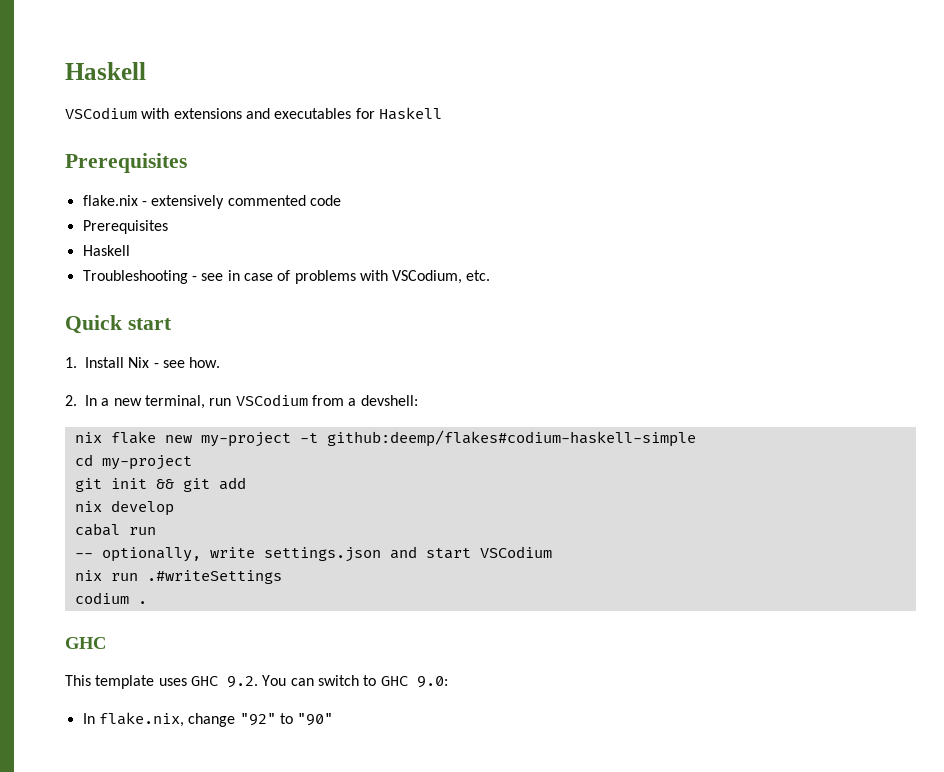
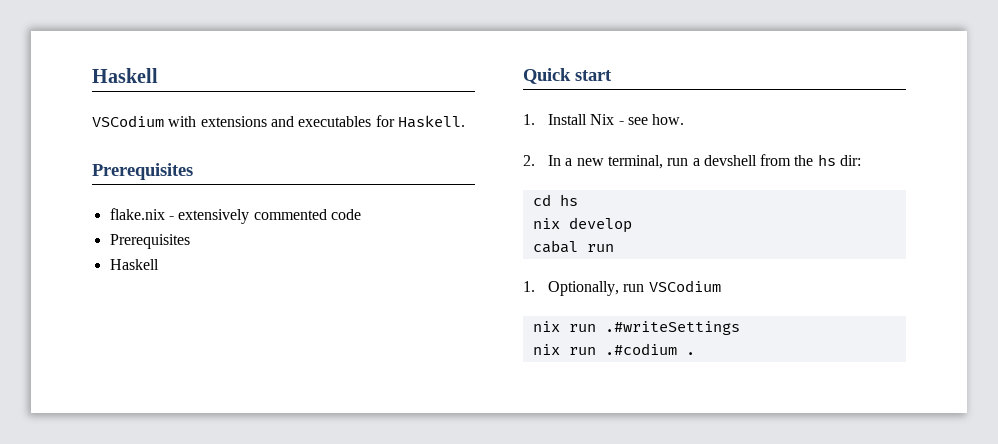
[378,107,442,120] Haskell -> [397,115,465,128] Haskell.
[82,270,491,284] // Troubleshooting - see in case of problems with VSCodium, etc. -> (159, 264) none
[235,394,418,406] [74,430,696,447] [74,454,192,470] [74,477,246,492] [74,500,174,516] [74,523,156,536] [74,546,552,562] [74,570,282,584] [74,592,147,604] [65,637,106,649] [65,675,448,689] [82,712,334,727] VSCodium from a devshell: // nix flake new my-project -t github:deemp/flakes#codium-haskell-simple // cd my-project // git init && git add // nix develop // cabal run // -- optionally, write settings.json and start VSCodium // nix run .#writeSettings // codium . // GHC // This template uses GHC 9.2. You can switch to GHC 9.0: // In flake.nix, change "92" to "90" -> [692,154,862,166] [532,194,578,206] [532,217,632,233] [532,240,614,253] [523,280,721,296] [532,321,740,335] [532,343,695,355] a devshell from the hs dir: // cd hs // nix develop // cabal run // 1. Optionally, run VSCodium // nix run .#writeSettings // nix run .#codium .

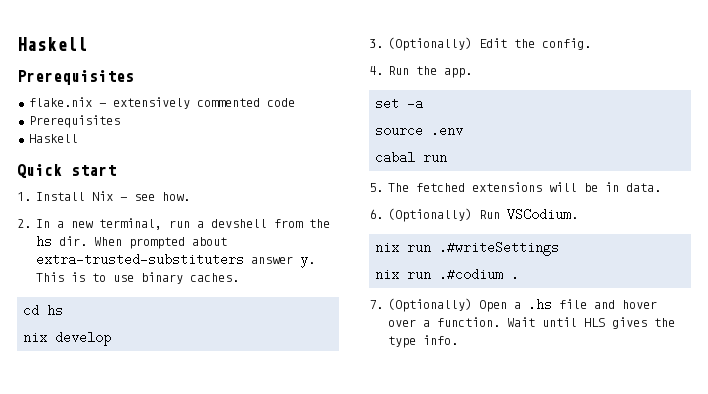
[92,68,158,83] [92,115,465,128] Haskell // VSCodium with extensions and executables for Haskell. -> [17,37,87,51] Haskell
[840,155,862,166] [532,194,578,206] [532,217,632,233] [532,240,614,253] [523,280,721,296] dir: // cd hs // nix develop // cabal run // 1. Optionally, run VSCodium -> [59,236,228,249] [36,253,316,268] [36,272,240,284] [23,304,64,317] [23,331,112,346] [369,37,592,51] [369,66,473,78] [375,97,424,110] [375,124,464,137] [375,151,448,164] [369,182,662,192] [369,208,579,222] dir. When prompted about extra-trusted-substituters answer y. This is to use binary caches. // cd hs // nix develop // 3. (Optionally) Edit the config. // 4. Run the app. // set -a // source .env // cabal run // 5. The fetched extensions will be in data. // 6. (Optionally) Run VSCodium.
(695, 353) none -> [369,298,658,312] [388,317,676,329] [388,335,459,348] // 7. (Optionally) Open a .hs file and hover over a function. Wait until HLS gives the type info.

